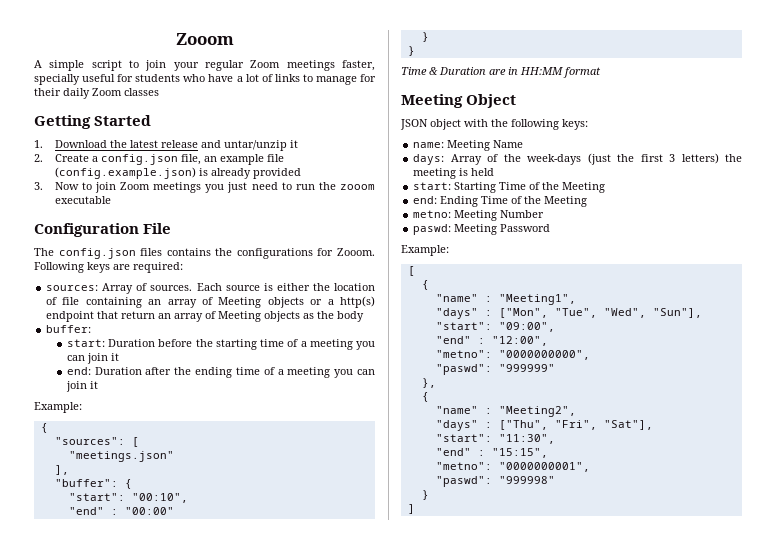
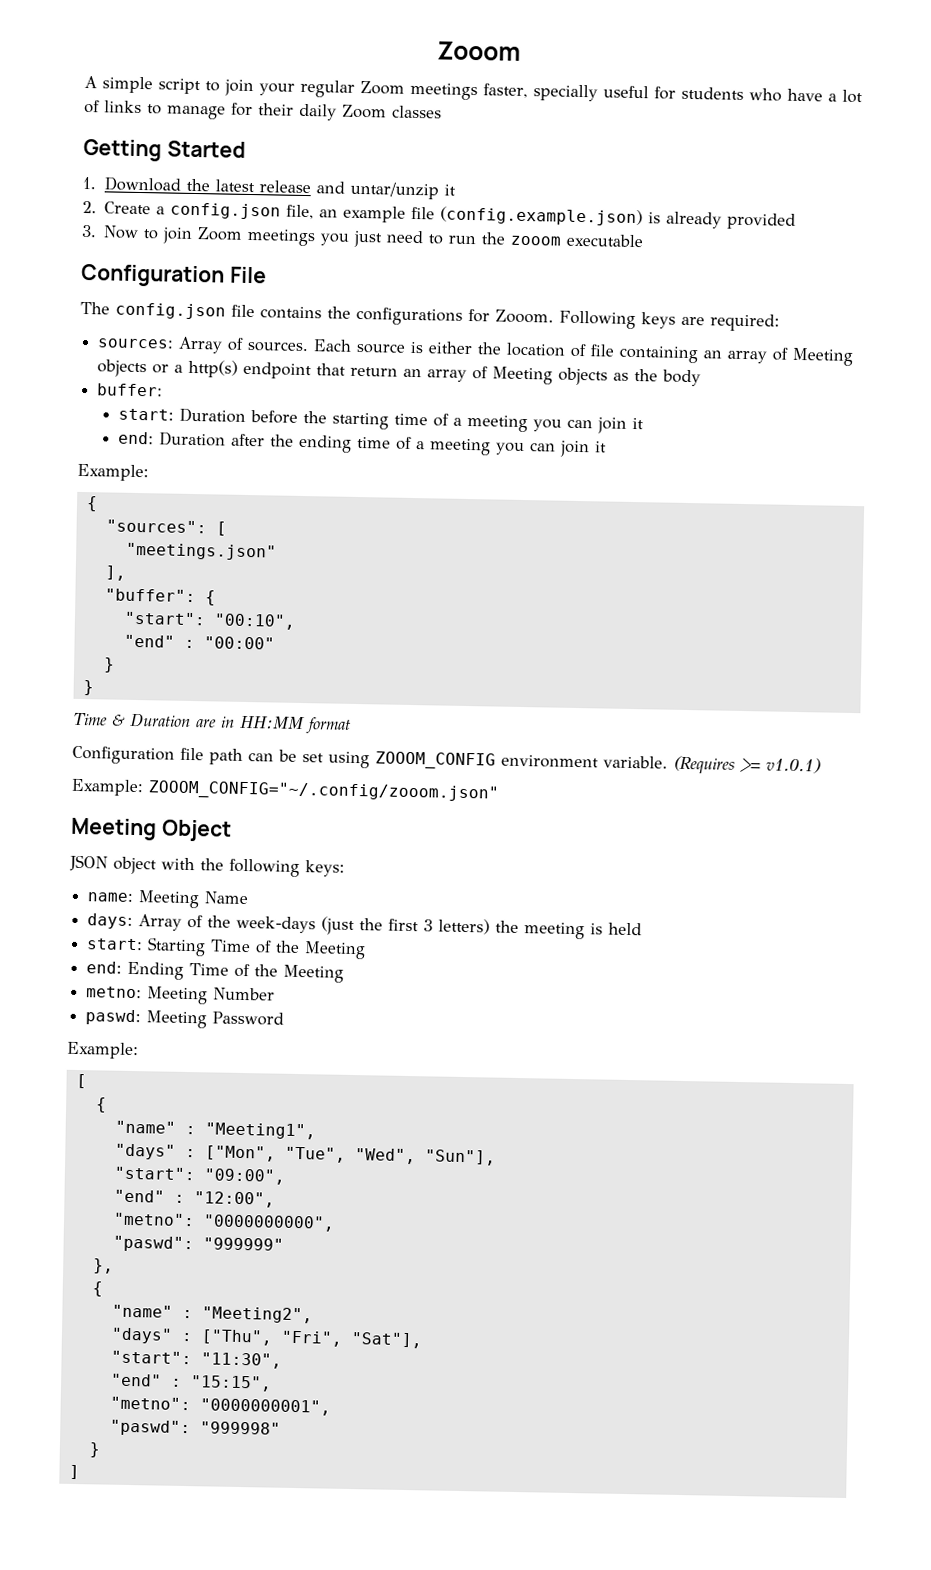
[140,248,163,256] files -> [231,304,255,318] file
(601, 72) none -> [72,745,821,774] [71,778,499,803] // Configuration file path can be set using ZOOOM_CONFIG environment variable. (Requires >= v1.0.1) // Example: ZOOOM_CONFIG="~/.config/zooom.json"

